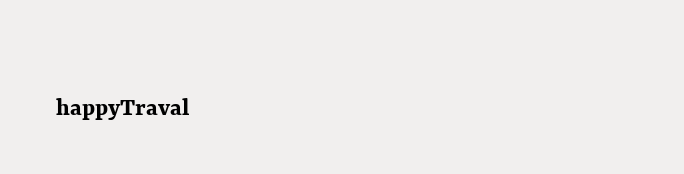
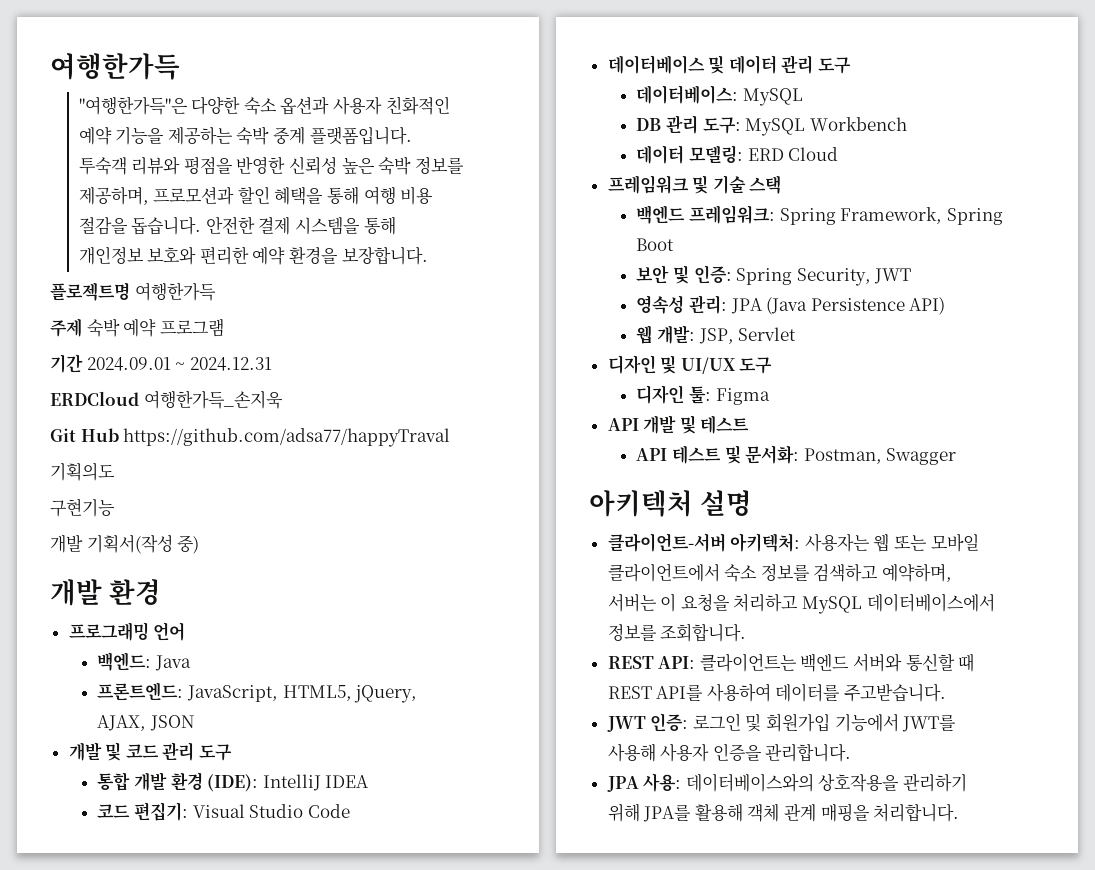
[56,98,189,120] happyTraval -> [50,53,180,80] [78,96,450,115] [78,126,412,145] [78,156,464,175] [78,186,434,205] [78,216,396,235] [78,246,428,265] [50,282,216,301] [50,318,224,337] [50,354,272,373] [50,390,283,409] [50,428,451,447] [50,462,115,481] [50,498,115,517] [50,534,200,554] [50,579,162,606] [68,622,186,641] [97,652,192,671] [97,682,418,703] [97,715,196,731] [68,742,233,761] [97,772,370,792] [97,802,350,821] [607,55,852,74] [636,85,804,106] [636,115,907,136] [636,145,839,164] [607,175,782,194] [636,205,1003,225] [636,238,675,251] [636,265,912,286] [636,295,946,315] [636,325,797,344] [607,355,773,374] [636,385,770,405] [607,415,750,434] [636,445,957,465] [589,490,753,517] [607,533,979,552] [607,563,953,582] [607,593,995,614] [607,623,747,642] [607,653,975,672] [607,683,947,702] [606,713,957,732] [607,743,852,762] [606,773,968,792] [607,803,960,822] 여행한가득 // "여행한가득"은 다양한 숙소 옵션과 사용자 친화적인 예약 기능을 제공하는 숙박 중계 플랫폼입니다. 투숙객 리뷰와 평점을 반영한 신뢰성 높은 숙박 정보를 제공하며, 프로모션과 할인 혜택을 통해 여행 비용 절감을 돕습니다. 안전한 결제 시스템을 통해 개인정보 보호와 편리한 예약 환경을 보장합니다. // 플로젝트명 여행한가득 // 주제 숙박 예약 프로그램 // 기간 2024.09.01 ~ 2024.12.31 // ERDCloud 여행한가득_손지욱 // Git Hub https://github.com/adsa77/happyTraval // 기획의도 // 구현기능 // 개발 기획서(작성 중) // 개발 환경 // 프로그래밍 언어 // 백엔드: Java // 프론트엔드: JavaScript, HTML5, jQuery, AJAX, JSON // 개발 및 코드 관리 도구 // 통합 개발 환경 (IDE): IntelliJ IDEA // 코드 편집기: Visual Studio Code // 데이터베이스 및 데이터 관리 도구 // 데이터베이스: MySQL // DB 관리 도구: MySQL Workbench // 데이터 모델링: ERD Cloud // 프레임워크 및 기술 스택 // 백엔드 프레임워크: Spring Framework, Spring Boot // 보안 및 인증: Spring Security, JWT // 영속성 관리: JPA (Java Persistence API) // 웹 개발: JSP, Servlet // 디자인 및 UI/UX 도구 // 디자인 툴: Figma // API 개발 및 테스트 // API 테스트 및 문서화: Postman, Swagger // 아키텍처 설명 // 클라이언트-서버 아키텍처: 사용자는 웹 또는 모바일 클라이언트에서 숙소 정보를 검색하고 예약하며, 서버는 이 요청을 처리하고 MySQL 데이터베이스에서 정보를 조회합니다. // REST API: 클라이언트는 백엔드 서버와 통신할 때 REST API를 사용하여 데이터를 주고받습니다. // JWT 인증: 로그인 및 회원가입 기능에서 JWT를 사용해 사용자 인증을 관리합니다. // JPA 사용: 데이터베이스와의 상호작용을 관리하기 위해 JPA를 활용해 객체 관계 매핑을 처리합니다.

